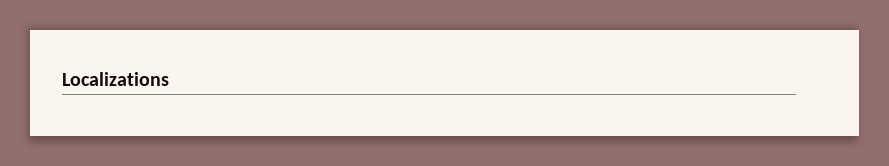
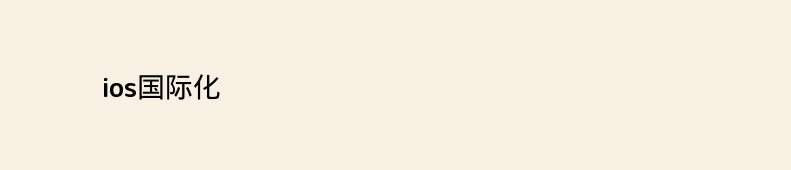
[62,72,169,86] Localizations -> [102,74,221,100] ios国际化

